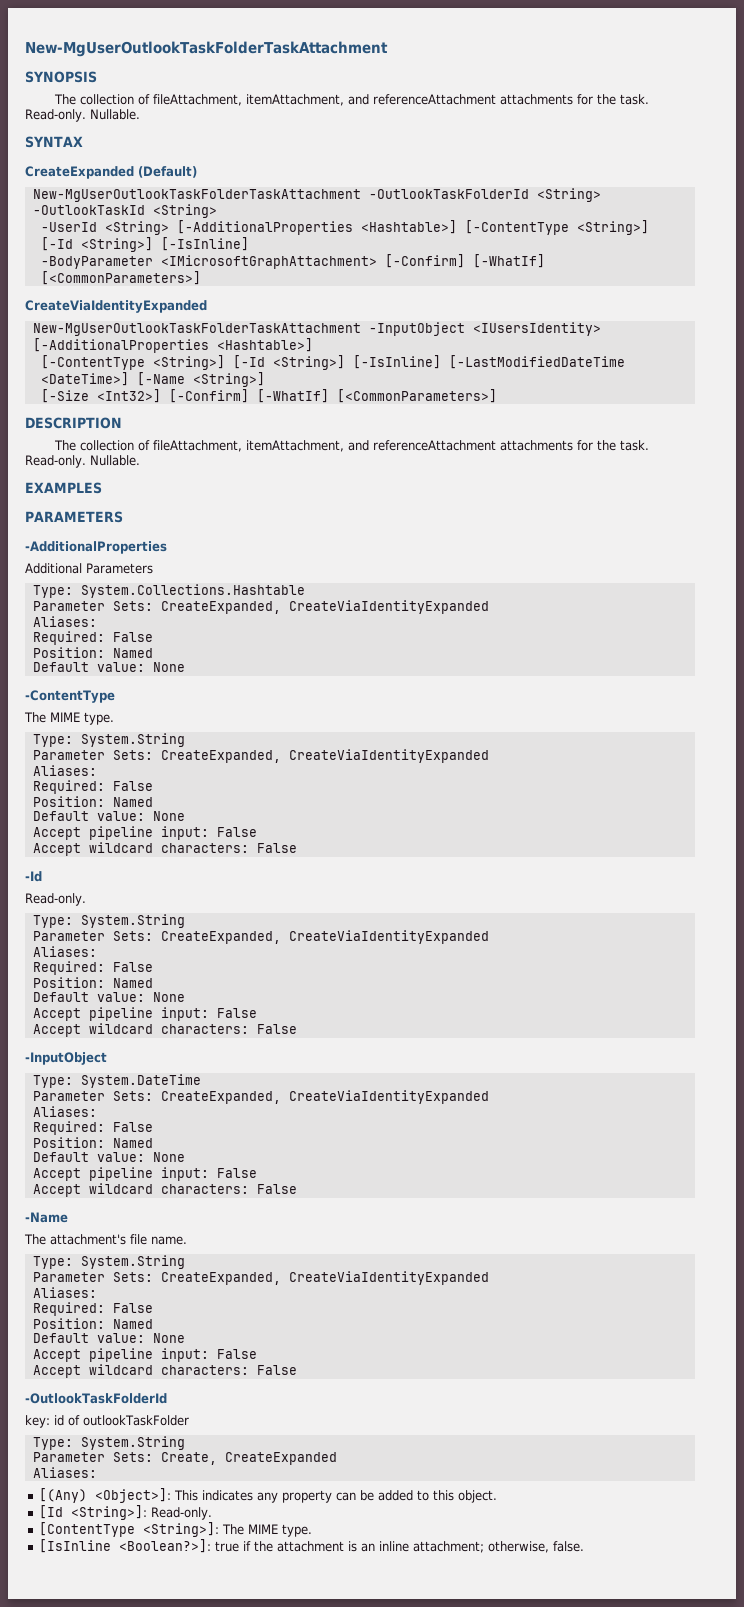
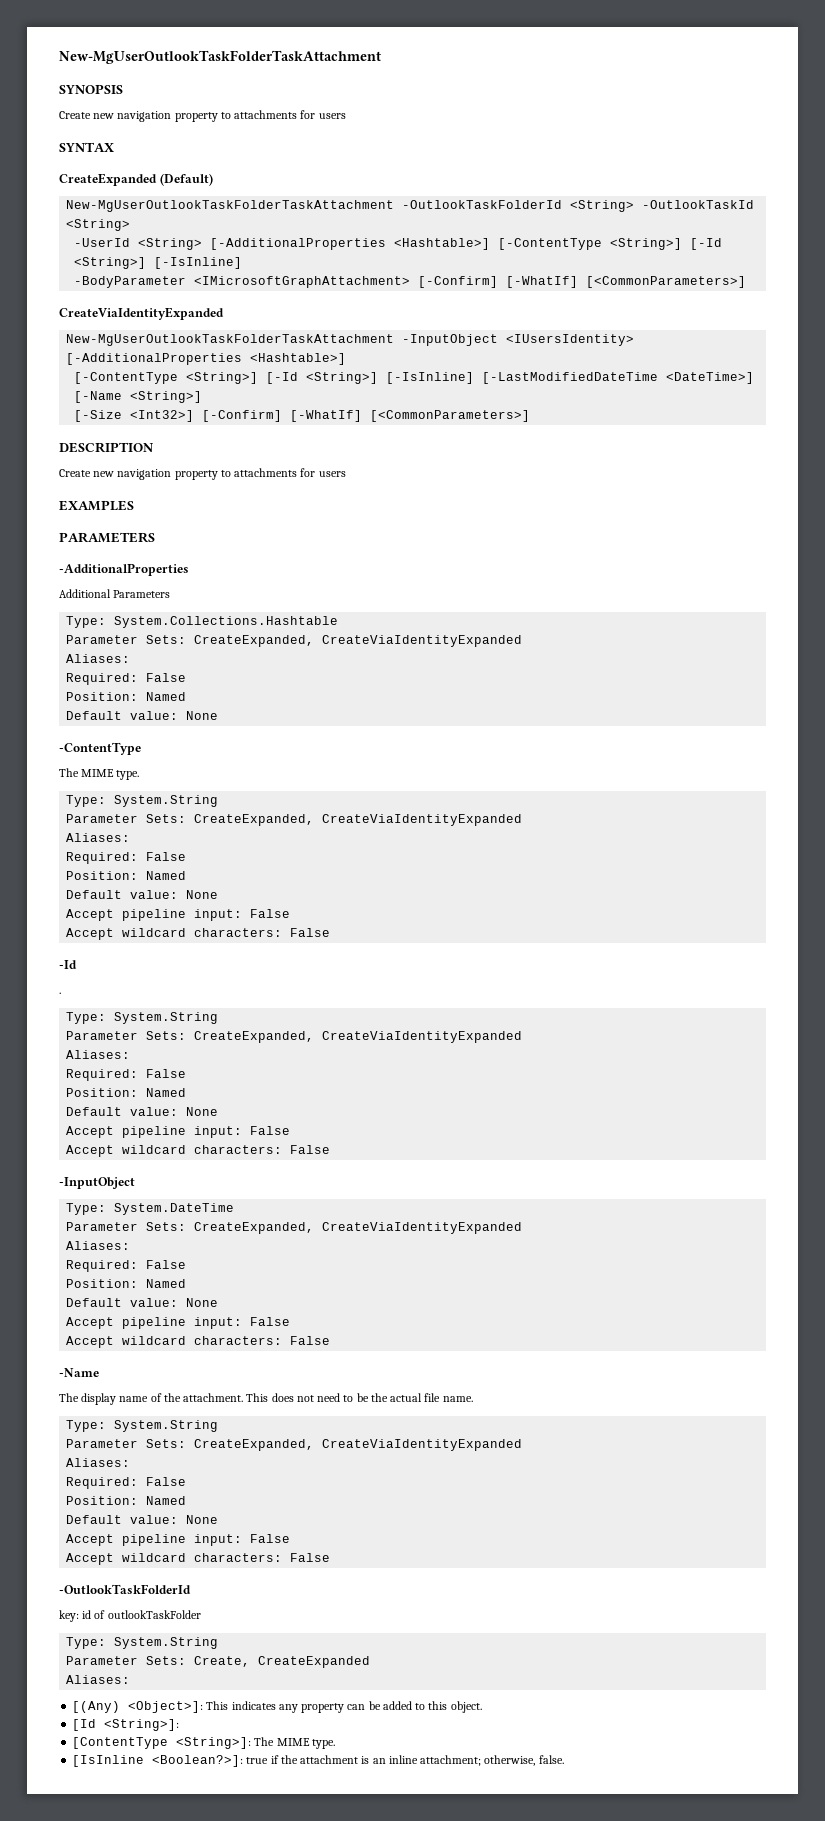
[54,94,650,106] [25,109,140,122] The collection of fileAttachment, itemAttachment, and referenceAttachment attachments for the task. Read-only. Nullable. -> [59,110,346,122] Create new navigation property to attachments for users
[54,440,650,452] [25,455,140,468] The collection of fileAttachment, itemAttachment, and referenceAttachment attachments for the task. Read-only. Nullable. -> [59,468,346,480] Create new navigation property to attachments for users
[25,893,86,906] Read-only. -> [59,992,61,994] .
[50,1234,126,1245] attachment's -> [81,1393,423,1405] display name of the attachment. This does not need to be the actual
[150,1507,212,1520] Read-only. -> (180, 1725) none

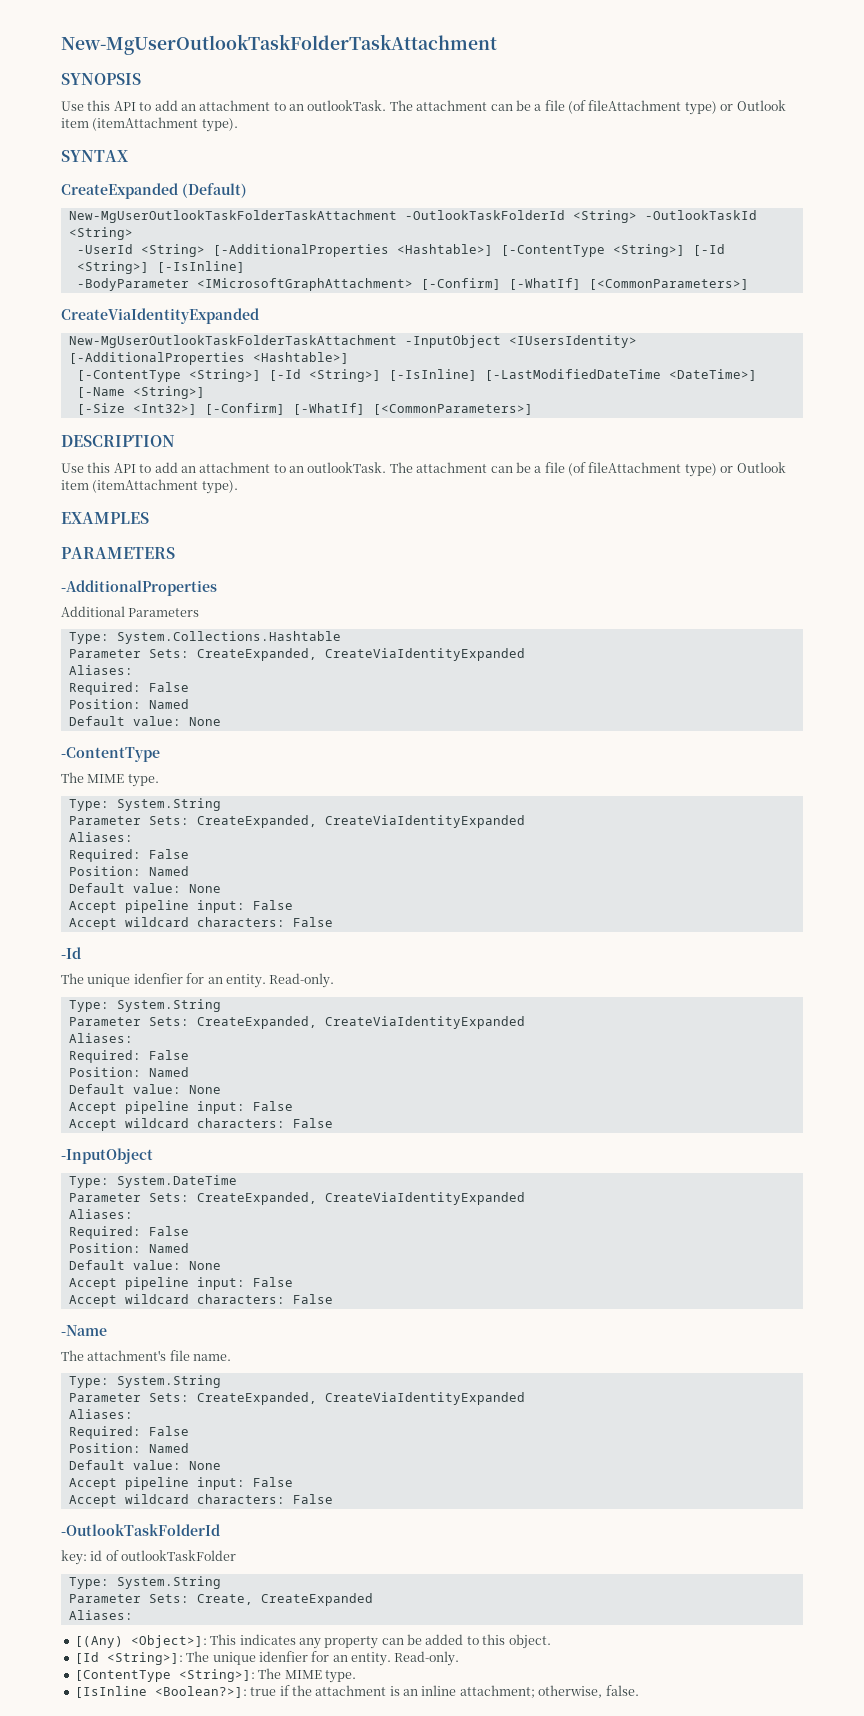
[59,110,346,122] Create new navigation property to attachments for users -> [61,100,786,115] [61,117,238,132] Use this API to add an attachment to an outlookTask. The attachment can be a file (of fileAttachment type) or Outlook item (itemAttachment type).
[59,468,346,480] Create new navigation property to attachments for users -> [61,462,786,477] [61,479,238,494] Use this API to add an attachment to an outlookTask. The attachment can be a file (of fileAttachment type) or Outlook item (itemAttachment type).
[59,992,61,994] . -> [61,973,335,988] The unique idenfier for an entity. Read-only.
[81,1393,423,1405] display name of the attachment. This does not need to be the actual -> [87,1350,167,1361] attachment's
(180, 1725) none -> [186,1651,460,1666] The unique idenfier for an entity. Read-only.

